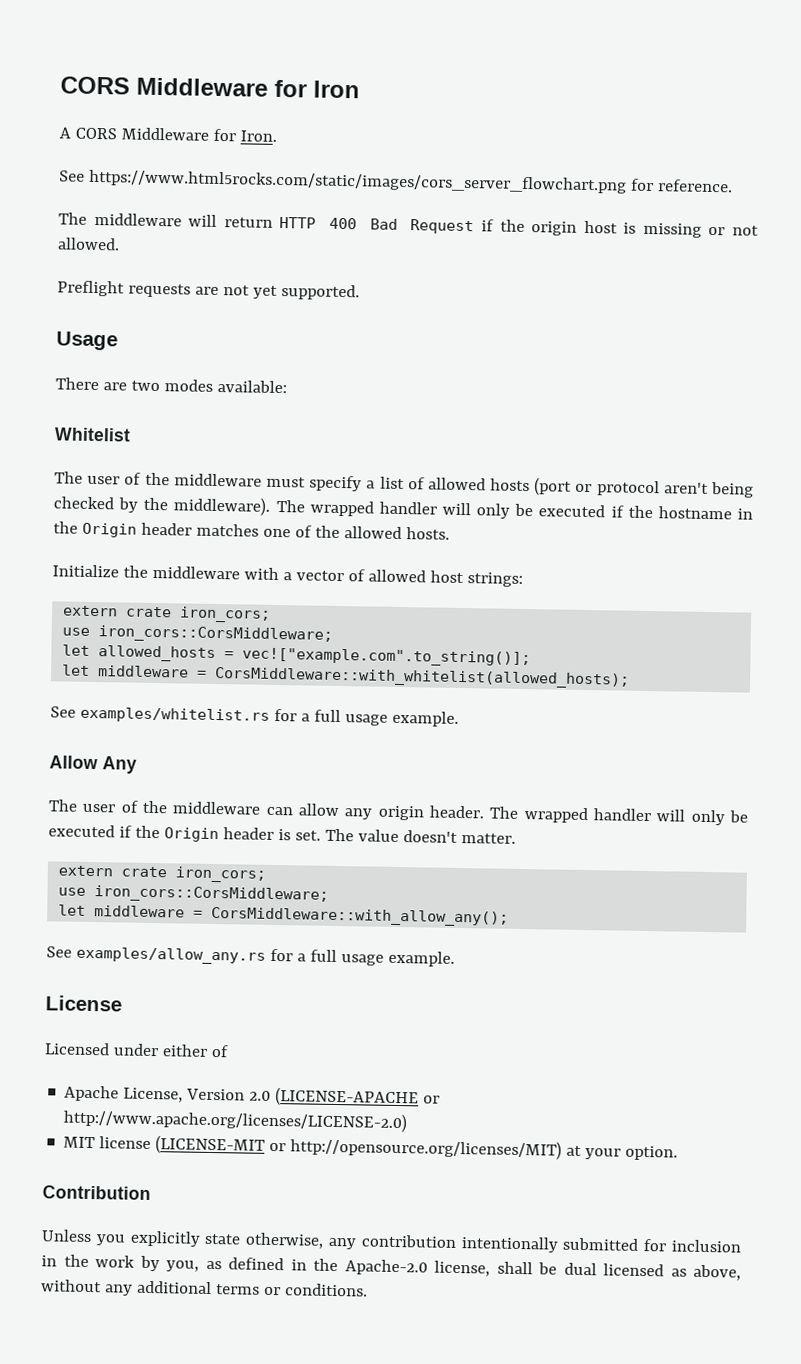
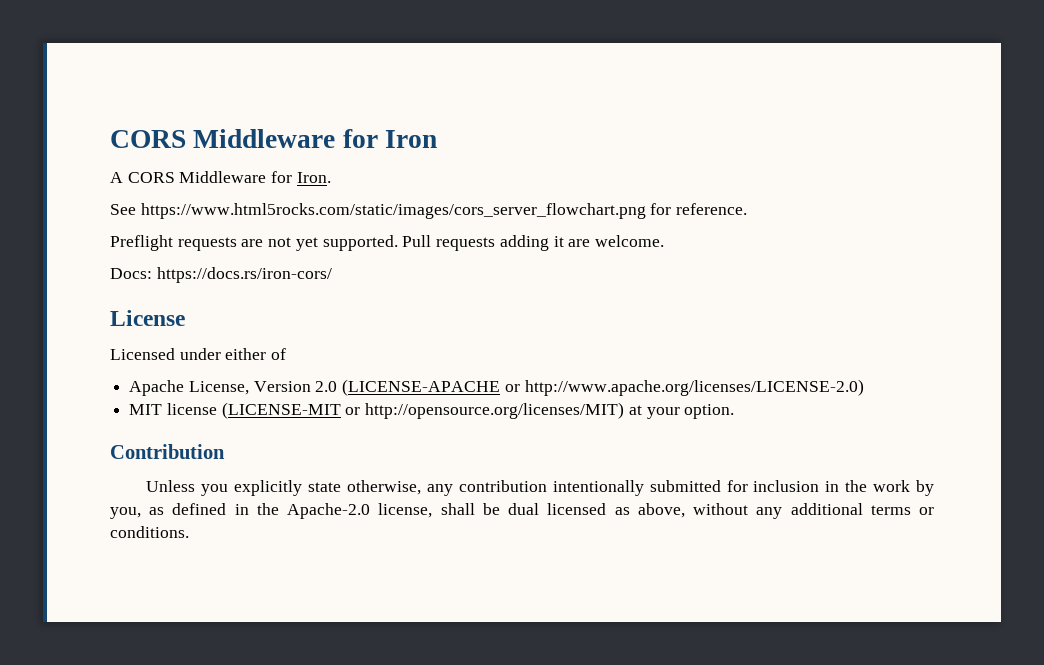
[58,212,760,238] [57,237,120,251] // The middleware will return HTTP 400 Bad Request if the origin host is missing or not allowed. -> (748, 209) none
[56,331,118,351] [55,377,287,394] [54,427,131,442] [54,471,754,498] [53,496,753,520] [53,521,450,540] [52,564,523,587] [63,605,272,623] [62,625,334,644] [62,644,532,668] [62,664,631,689] [50,706,459,727] [49,755,137,774] [48,799,749,826] [48,824,516,844] [58,865,267,883] [58,885,330,904] [58,904,510,927] [46,946,455,967] // Usage // There are two modes available: // Whitelist // The user of the middleware must specify a list of allowed hosts (port or protocol aren't being checked by the middleware). The wrapped handler will only be executed if the hostname in the Origin header matches one of the allowed hosts. // Initialize the middleware with a vector of allowed host strings: // extern crate iron_cors; // use iron_cors::CorsMiddleware; // let allowed_hosts = vec!["example.com".to_string()]; // let middleware = CorsMiddleware::with_whitelist(allowed_hosts); // See examples/whitelist.rs for a full usage example. // Allow Any // The user of the middleware can allow any origin header. The wrapped handler will only be executed if the Origin header is set. The value doesn't matter. // extern crate iron_cors; // use iron_cors::CorsMiddleware; // let middleware = CorsMiddleware::with_allow_any(); // See examples/allow_any.rs for a full usage example. -> [402,235,664,251] [110,267,332,283] Pull requests adding it are welcome. // Docs: https://docs.rs/iron-cors/

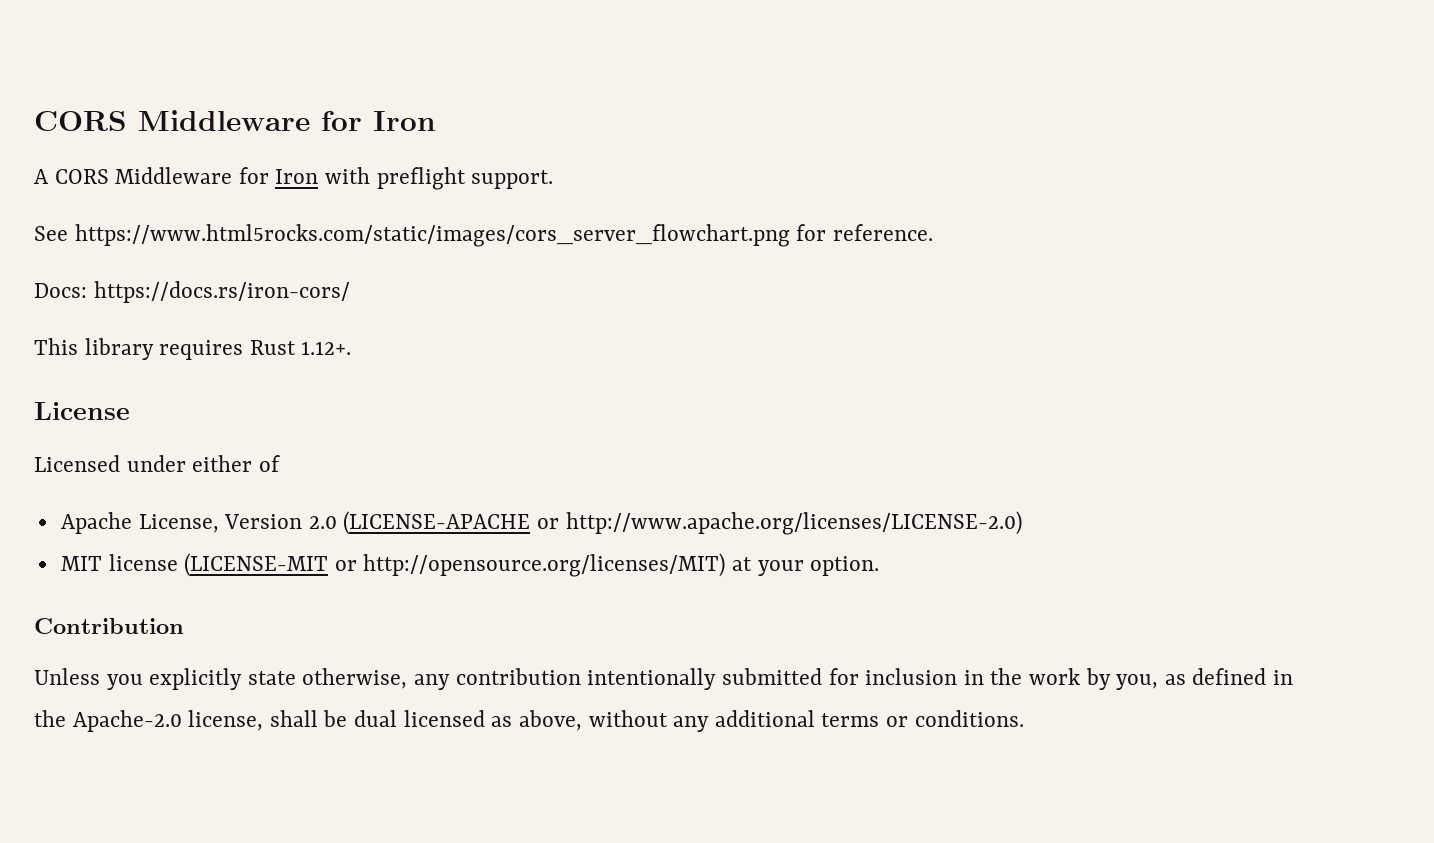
[296,172,331,183] Iron. -> [275,167,554,190] Iron with preflight support.
[110,235,664,251] [110,267,332,283] Preflight requests are not yet supported. Pull requests adding it are welcome. // Docs: https://docs.rs/iron-cors/ -> [34,281,350,303] [34,338,352,360] Docs: https://docs.rs/iron-cors/ // This library requires Rust 1.12+.

